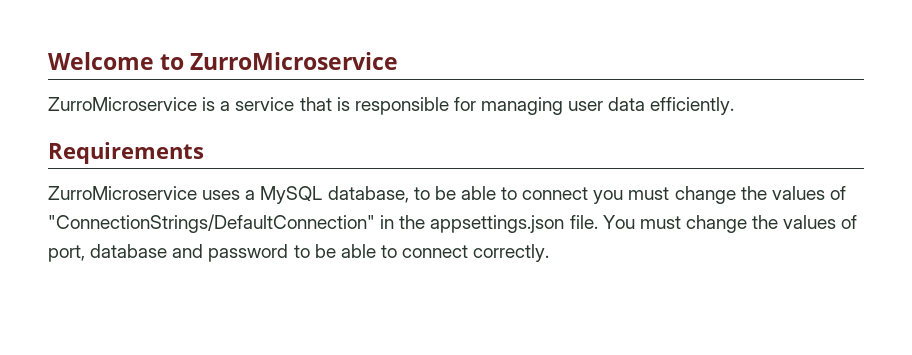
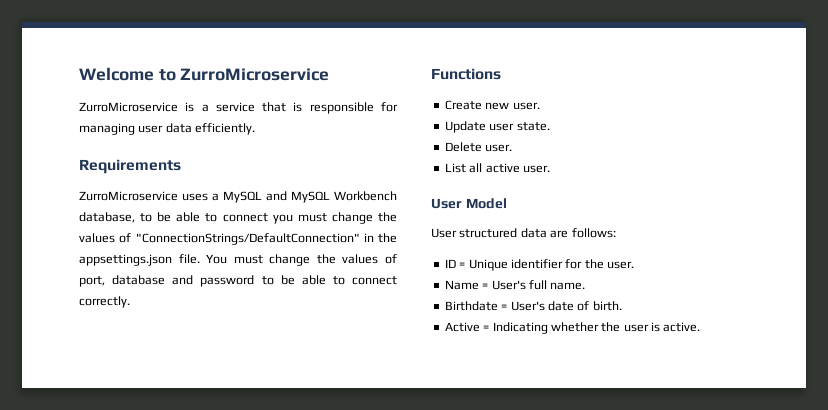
(323, 195) none -> [266,191,397,203] and MySQL Workbench
(550, 253) none -> [431,68,501,80] [444,100,540,110] [444,121,550,133] [444,142,513,152] [444,163,550,173] [431,198,507,209] [431,228,616,238] [444,259,634,271] [444,280,586,290] [444,301,622,311] [444,322,701,334] // Functions // Create new user. // Update user state. // Delete user. // List all active user. // User Model // User structured data are follows: // ID = Unique identifier for the user. // Name = User's full name. // Birthdate = User's date of birth. // Active = Indicating whether the user is active.

